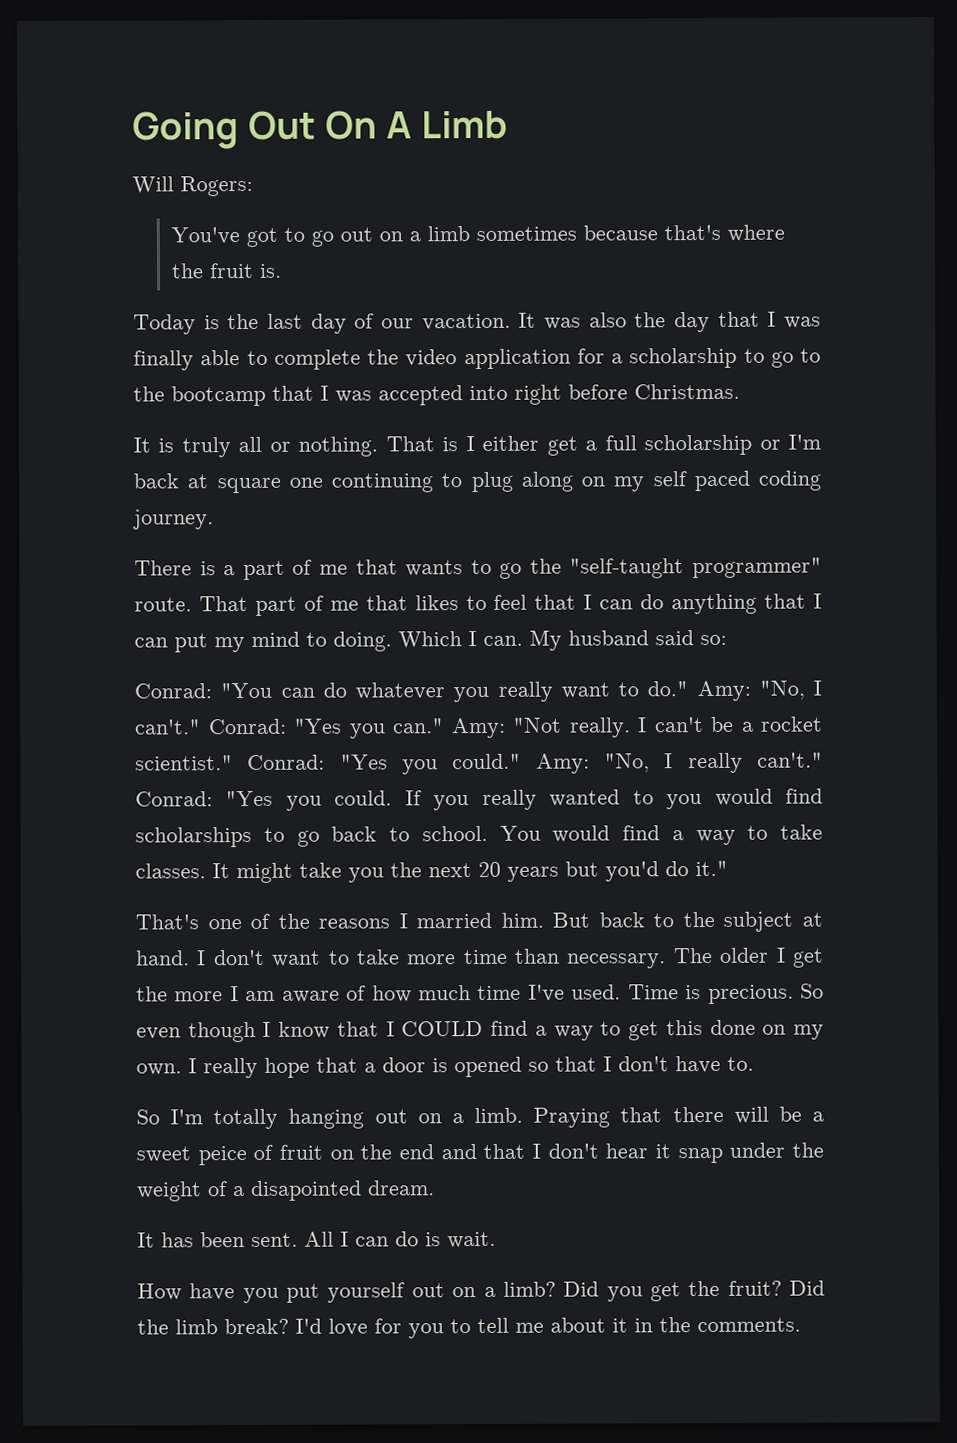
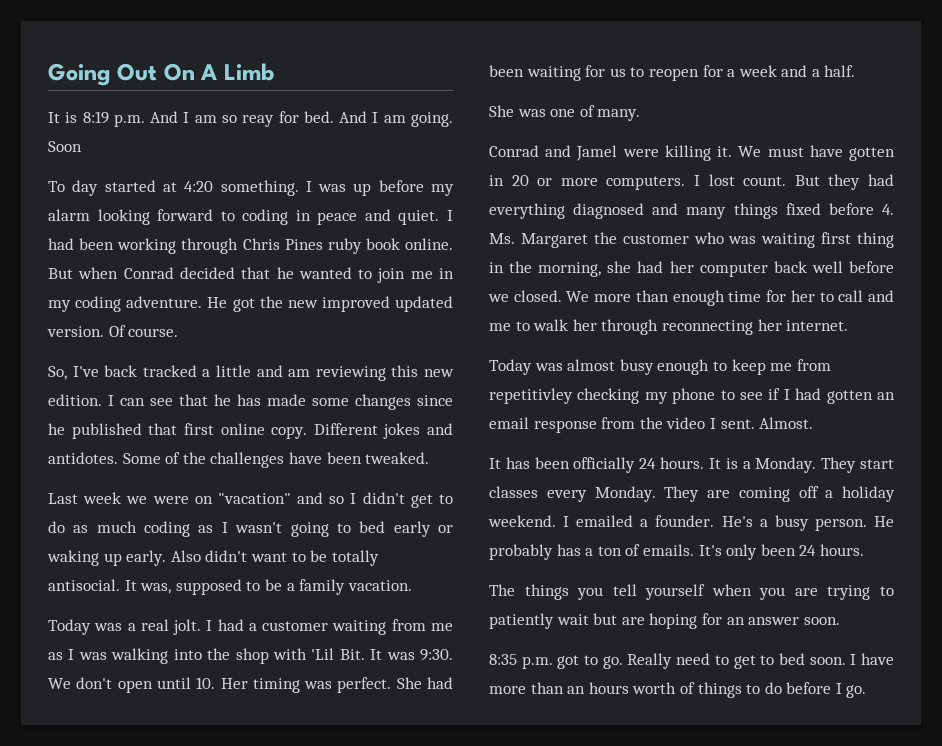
[132,175,253,197] [170,224,785,248] [170,262,282,279] [133,311,821,335] [133,347,821,371] [133,383,740,407] [133,434,821,458] [133,470,821,494] [133,509,214,530] [134,557,822,581] [134,593,822,616] [134,629,727,653] [134,680,822,703] [134,716,823,739] [135,752,824,775] [135,788,823,811] [135,824,823,848] [135,860,728,884] [135,911,823,932] [135,947,824,969] [136,983,825,1005] [136,1019,825,1043] [136,1055,754,1079] [136,1106,824,1130] [136,1142,824,1166] [137,1180,435,1202] [137,1231,496,1249] [137,1280,825,1304] [137,1317,801,1339] Will Rogers: // You've got to go out on a limb sometimes because that's where the fruit is. // Today is the last day of our vacation. It was also the day that I was finally able to complete the video application for a scholarship to go to the bootcamp that I was accepted into right before Christmas. // It is truly all or nothing. That is I either get a full scholarship or I'm back at square one continuing to plug along on my self paced coding journey. // There is a part of me that wants to go the "self-taught programmer" route. That part of me that likes to feel that I can do anything that I can put my mind to doing. Which I can. My husband said so: // Conrad: "You can do whatever you really want to do." Amy: "No, I can't." Conrad: "Yes you can." Amy: "Not really. I can't be a rocket scientist." Conrad: "Yes you could." Amy: "No, I really can't." Conrad: "Yes you could. If you really wanted to you would find scholarships to go back to school. You would find a way to take classes. It might take you the next 20 years but you'd do it." // That's one of the reasons I married him. But back to the subject at hand. I don't want to take more time than necessary. The older I get the more I am aware of how much time I've used. Time is precious. So even though I know that I COULD find a way to get this done on my own. I really hope that a door is opened so that I don't have to. // So I'm totally hanging out on a limb. Praying that there will be a sweet peice of fruit on the end and that I don't hear it snap under the weight of a disapointed dream. // It has been sent. All I can do is wait. // How have you put yourself out on a limb? Did you get the fruit? Did the limb break? I'd love for you to tell me about it in the comments. -> [48,111,453,127] [48,141,82,152] [48,180,454,196] [48,209,453,225] [48,238,453,254] [48,267,454,283] [48,296,453,312] [47,325,179,337] [48,365,454,381] [48,394,453,410] [48,423,453,439] [48,452,430,468] [48,492,454,508] [48,521,454,537] [47,550,379,566] [48,579,412,595] [48,619,453,635] [48,648,454,664] [48,677,453,693] [489,65,856,81] [489,105,641,121] [489,145,895,161] [489,174,894,190] [489,203,894,219] [489,232,894,248] [489,261,894,277] [488,290,894,306] [489,319,849,335] [489,359,831,375] [489,388,895,404] [489,417,814,433] [489,457,894,473] [489,486,895,502] [488,515,894,531] [489,544,864,560] [489,584,894,600] [489,613,840,629] [489,653,894,669] [489,682,867,698] It is 8:19 p.m. And I am so reay for bed. And I am going. Soon // To day started at 4:20 something. I was up before my alarm looking forward to coding in peace and quiet. I had been working through Chris Pines ruby book online. But when Conrad decided that he wanted to join me in my coding adventure. He got the new improved updated version. Of course. // So, I've back tracked a little and am reviewing this new edition. I can see that he has made some changes since he published that first online copy. Different jokes and antidotes. Some of the challenges have been tweaked. // Last week we were on "vacation" and so I didn't get to do as much coding as I wasn't going to bed early or waking up early. Also didn't want to be totally antisocial. It was, supposed to be a family vacation. // Today was a real jolt. I had a customer waiting from me as I was walking into the shop with 'Lil Bit. It was 9:30. We don't open until 10. Her timing was perfect. She had been waiting for us to reopen for a week and a half. // She was one of many. // Conrad and Jamel were killing it. We must have gotten in 20 or more computers. I lost count. But they had everything diagnosed and many things fixed before 4. Ms. Margaret the customer who was waiting first thing in the morning, she had her computer back well before we closed. We more than enough time for her to call and me to walk her through reconnecting her internet. // Today was almost busy enough to keep me from repetitivley checking my phone to see if I had gotten an email response from the video I sent. Almost. // It has been officially 24 hours. It is a Monday. They start classes every Monday. They are coming off a holiday weekend. I emailed a founder. He's a busy person. He probably has a ton of emails. It's only been 24 hours. // The things you tell yourself when you are trying to patiently wait but are hoping for an answer soon. // 8:35 p.m. got to go. Really need to get to bed soon. I have more than an hours worth of things to do before I go.

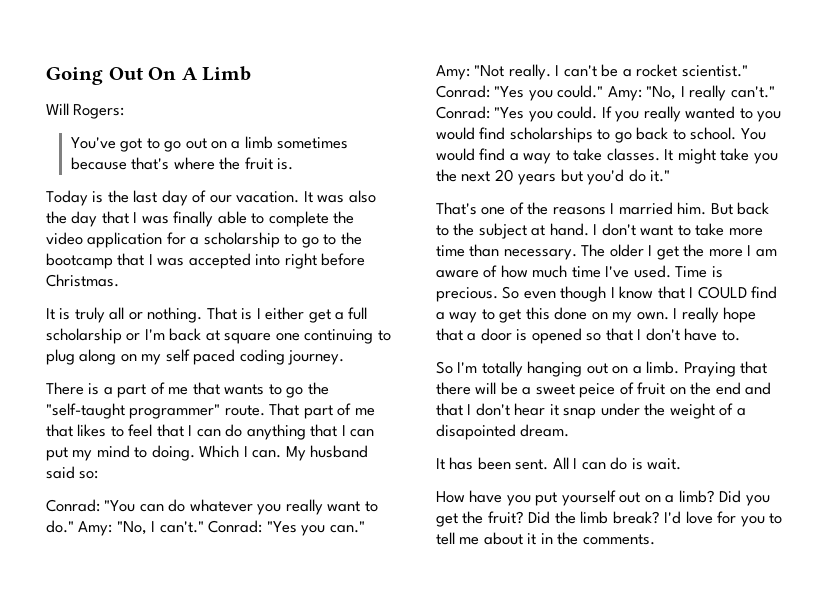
[48,111,453,127] [48,141,82,152] [48,180,454,196] [48,209,453,225] [48,238,453,254] [48,267,454,283] [48,296,453,312] [47,325,179,337] [48,365,454,381] [48,394,453,410] [48,423,453,439] [48,452,430,468] [48,492,454,508] [48,521,454,537] [47,550,379,566] [48,579,412,595] [48,619,453,635] [48,648,454,664] [48,677,453,693] [489,65,856,81] [489,105,641,121] [489,145,895,161] [489,174,894,190] [489,203,894,219] [489,232,894,248] [489,261,894,277] [488,290,894,306] [489,319,849,335] [489,359,831,375] [489,388,895,404] [489,417,814,433] [489,457,894,473] [489,486,895,502] [488,515,894,531] [489,544,864,560] [489,584,894,600] [489,613,840,629] [489,653,894,669] [489,682,867,698] It is 8:19 p.m. And I am so reay for bed. And I am going. Soon // To day started at 4:20 something. I was up before my alarm looking forward to coding in peace and quiet. I had been working through Chris Pines ruby book online. But when Conrad decided that he wanted to join me in my coding adventure. He got the new improved updated version. Of course. // So, I've back tracked a little and am reviewing this new edition. I can see that he has made some changes since he published that first online copy. Different jokes and antidotes. Some of the challenges have been tweaked. // Last week we were on "vacation" and so I didn't get to do as much coding as I wasn't going to bed early or waking up early. Also didn't want to be totally antisocial. It was, supposed to be a family vacation. // Today was a real jolt. I had a customer waiting from me as I was walking into the shop with 'Lil Bit. It was 9:30. We don't open until 10. Her timing was perfect. She had been waiting for us to reopen for a week and a half. // She was one of many. // Conrad and Jamel were killing it. We must have gotten in 20 or more computers. I lost count. But they had everything diagnosed and many things fixed before 4. Ms. Margaret the customer who was waiting first thing in the morning, she had her computer back well before we closed. We more than enough time for her to call and me to walk her through reconnecting her internet. // Today was almost busy enough to keep me from repetitivley checking my phone to see if I had gotten an email response from the video I sent. Almost. // It has been officially 24 hours. It is a Monday. They start classes every Monday. They are coming off a holiday weekend. I emailed a founder. He's a busy person. He probably has a ton of emails. It's only been 24 hours. // The things you tell yourself when you are trying to patiently wait but are hoping for an answer soon. // 8:35 p.m. got to go. Really need to get to bed soon. I have more than an hours worth of things to do before I go. -> [46,103,125,119] [70,136,349,152] [70,157,293,170] [46,190,376,206] [46,211,355,227] [46,232,362,248] [46,253,366,269] [46,274,119,287] [46,307,368,323] [46,328,391,344] [46,349,345,365] [46,382,329,398] [46,403,375,419] [46,424,375,440] [46,445,369,461] [46,466,99,479] [46,499,378,515] [46,520,365,536] [436,64,748,80] [436,85,775,101] [436,106,782,122] [436,127,766,143] [436,148,778,164] [436,169,671,185] [436,202,770,215] [436,223,763,239] [436,244,777,260] [436,265,723,278] [436,286,778,302] [436,307,757,323] [436,328,740,344] [436,361,768,377] [436,382,772,398] [436,403,746,419] [436,424,570,440] [436,457,682,470] [436,490,770,506] [436,511,783,527] [436,532,655,545] Will Rogers: // You've got to go out on a limb sometimes because that's where the fruit is. // Today is the last day of our vacation. It was also the day that I was finally able to complete the video application for a scholarship to go to the bootcamp that I was accepted into right before Christmas. // It is truly all or nothing. That is I either get a full scholarship or I'm back at square one continuing to plug along on my self paced coding journey. // There is a part of me that wants to go the "self-taught programmer" route. That part of me that likes to feel that I can do anything that I can put my mind to doing. Which I can. My husband said so: // Conrad: "You can do whatever you really want to do." Amy: "No, I can't." Conrad: "Yes you can." Amy: "Not really. I can't be a rocket scientist." Conrad: "Yes you could." Amy: "No, I really can't." Conrad: "Yes you could. If you really wanted to you would find scholarships to go back to school. You would find a way to take classes. It might take you the next 20 years but you'd do it." // That's one of the reasons I married him. But back to the subject at hand. I don't want to take more time than necessary. The older I get the more I am aware of how much time I've used. Time is precious. So even though I know that I COULD find a way to get this done on my own. I really hope that a door is opened so that I don't have to. // So I'm totally hanging out on a limb. Praying that there will be a sweet peice of fruit on the end and that I don't hear it snap under the weight of a disapointed dream. // It has been sent. All I can do is wait. // How have you put yourself out on a limb? Did you get the fruit? Did the limb break? I'd love for you to tell me about it in the comments.

